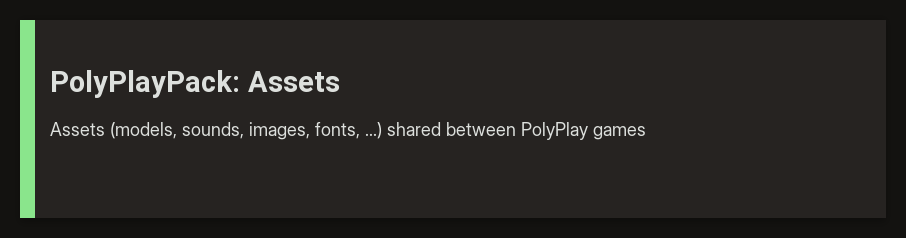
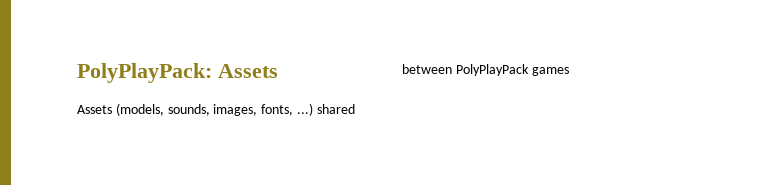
[521,122,588,140] PolyPlay -> [455,64,529,76] PolyPlayPack

